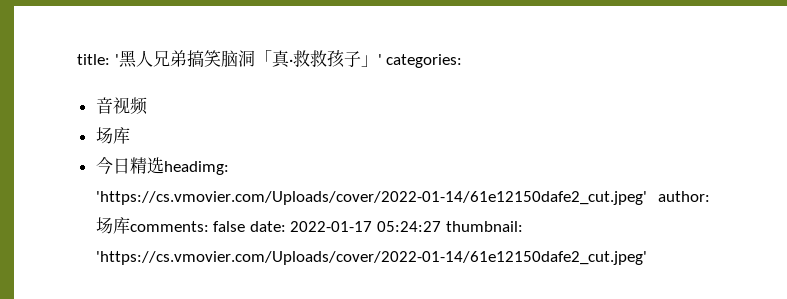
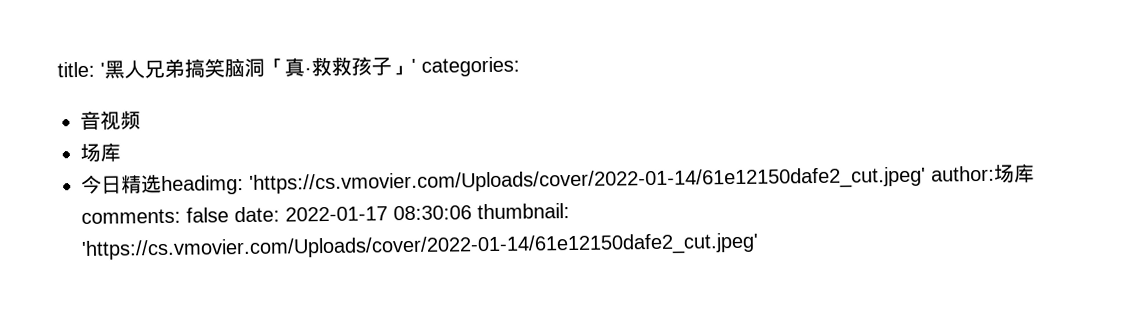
[377,221,442,232] 05:24:27 -> [393,205,472,221] 08:30:06

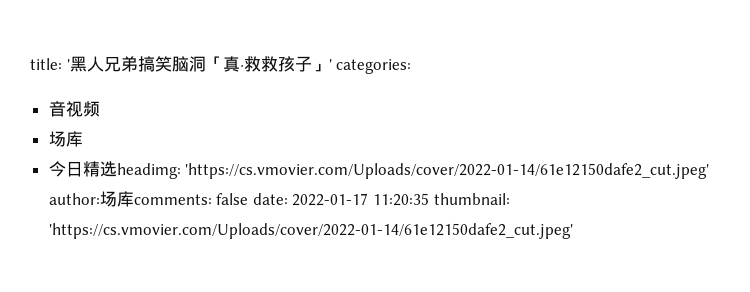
[393,205,472,221] 08:30:06 -> [373,193,430,206] 11:20:35

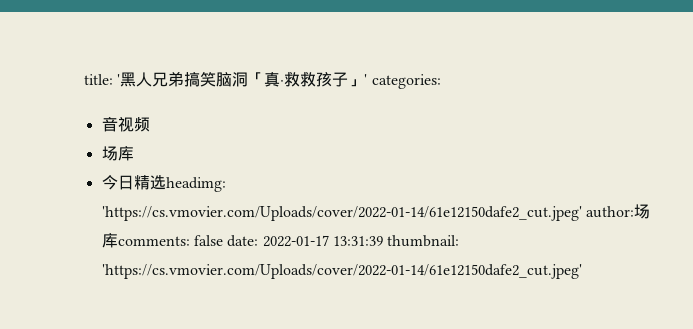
[373,193,430,206] 11:20:35 -> [332,236,383,246] 13:31:39

